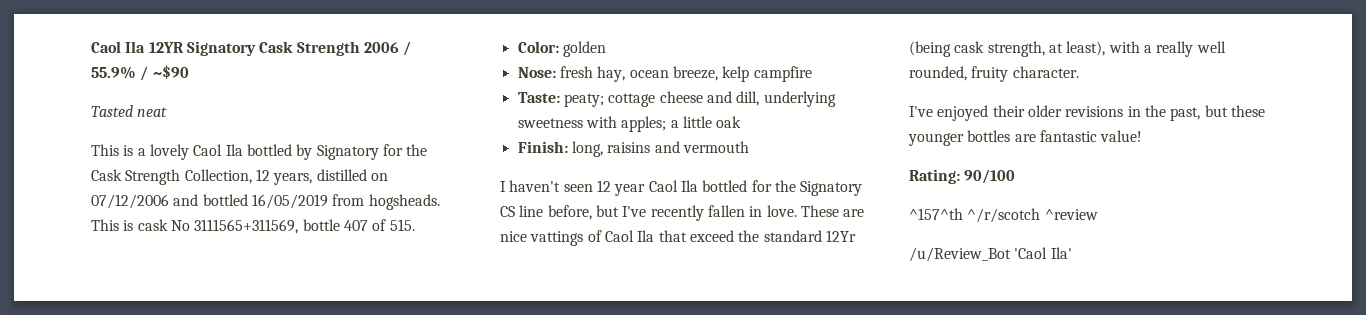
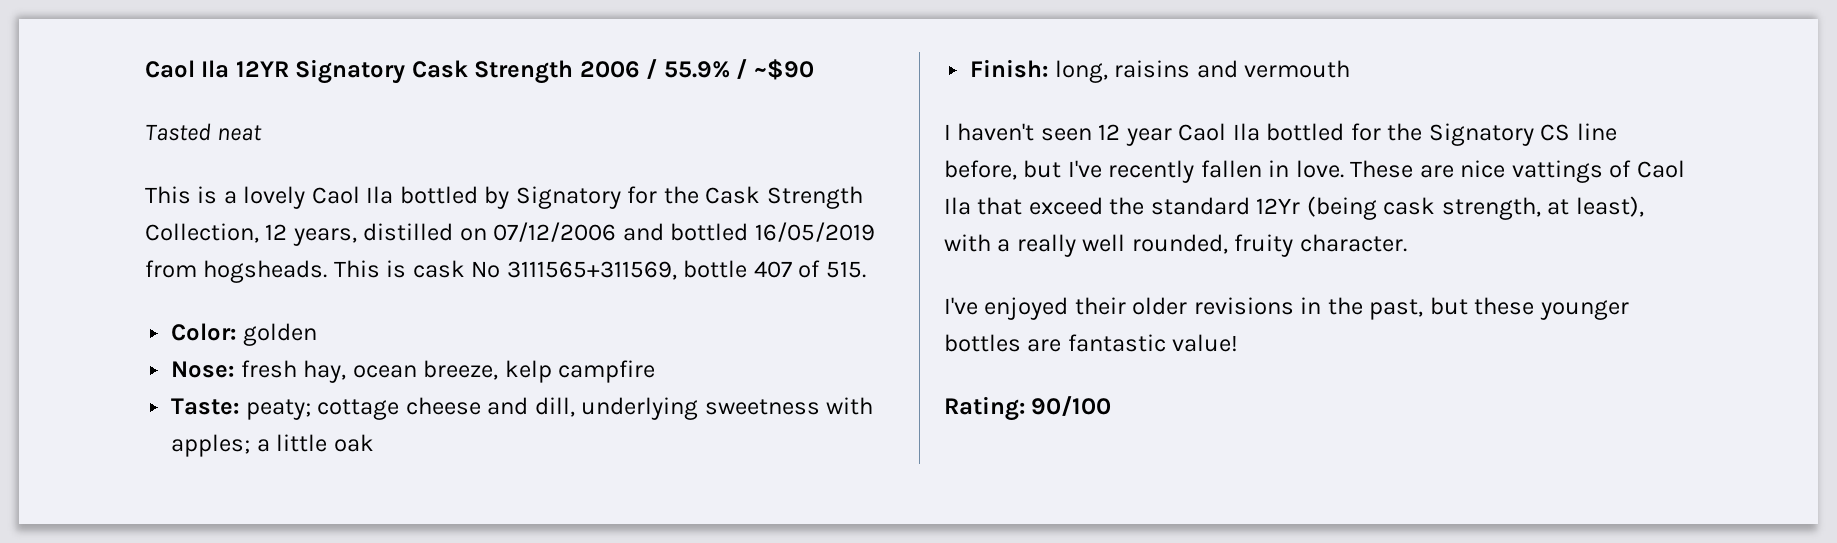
[909,208,1098,223] [909,247,1072,262] // ^157^th ^/r/scotch ^review // /u/Review_Bot 'Caol Ila' -> (1112, 406) none

